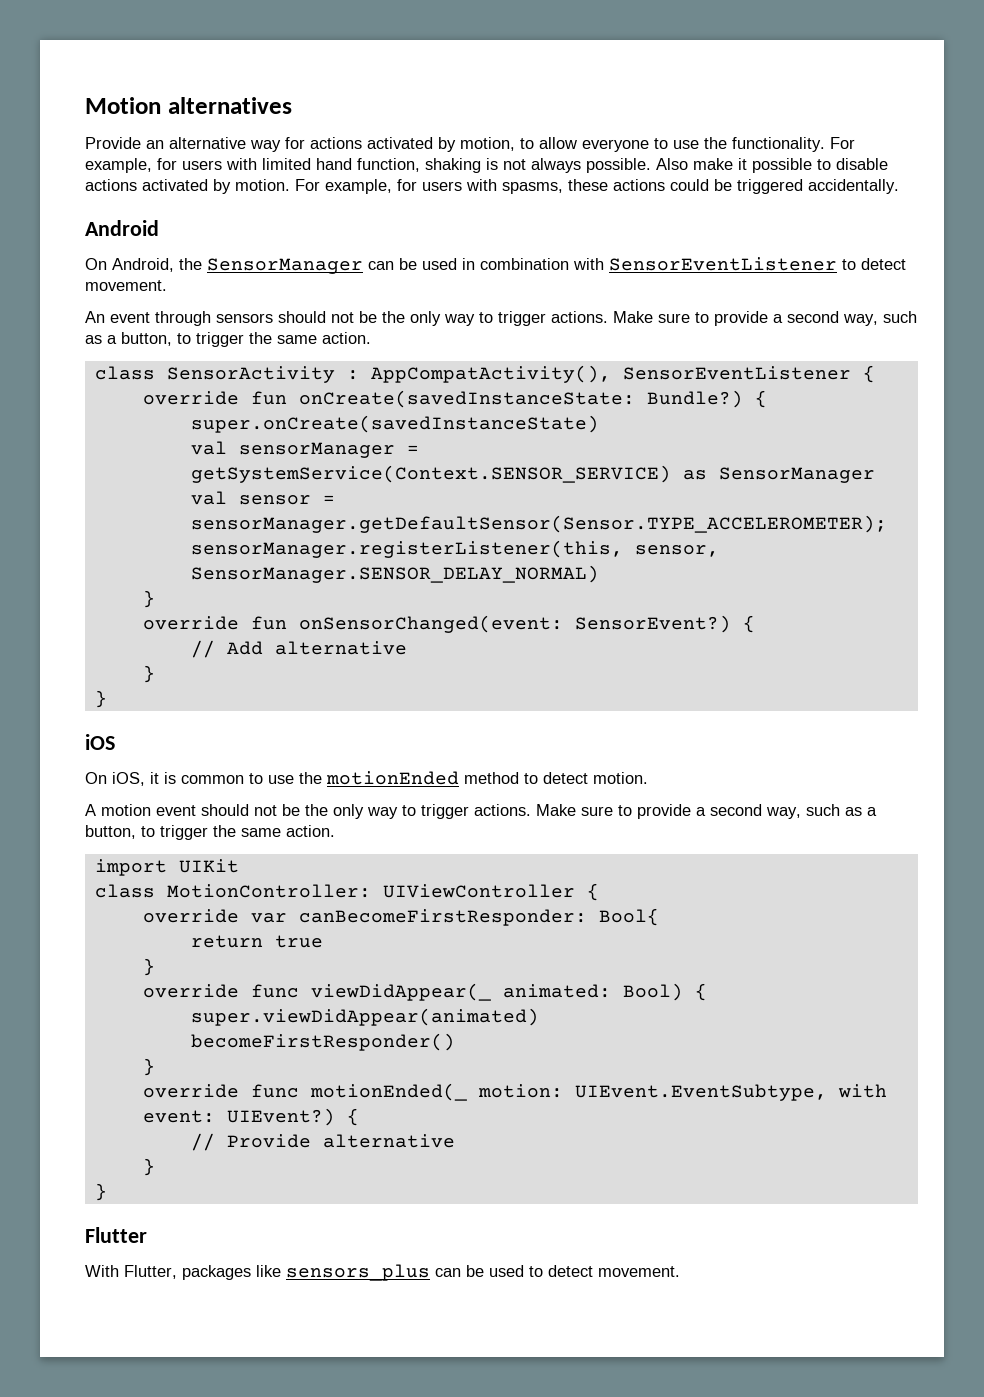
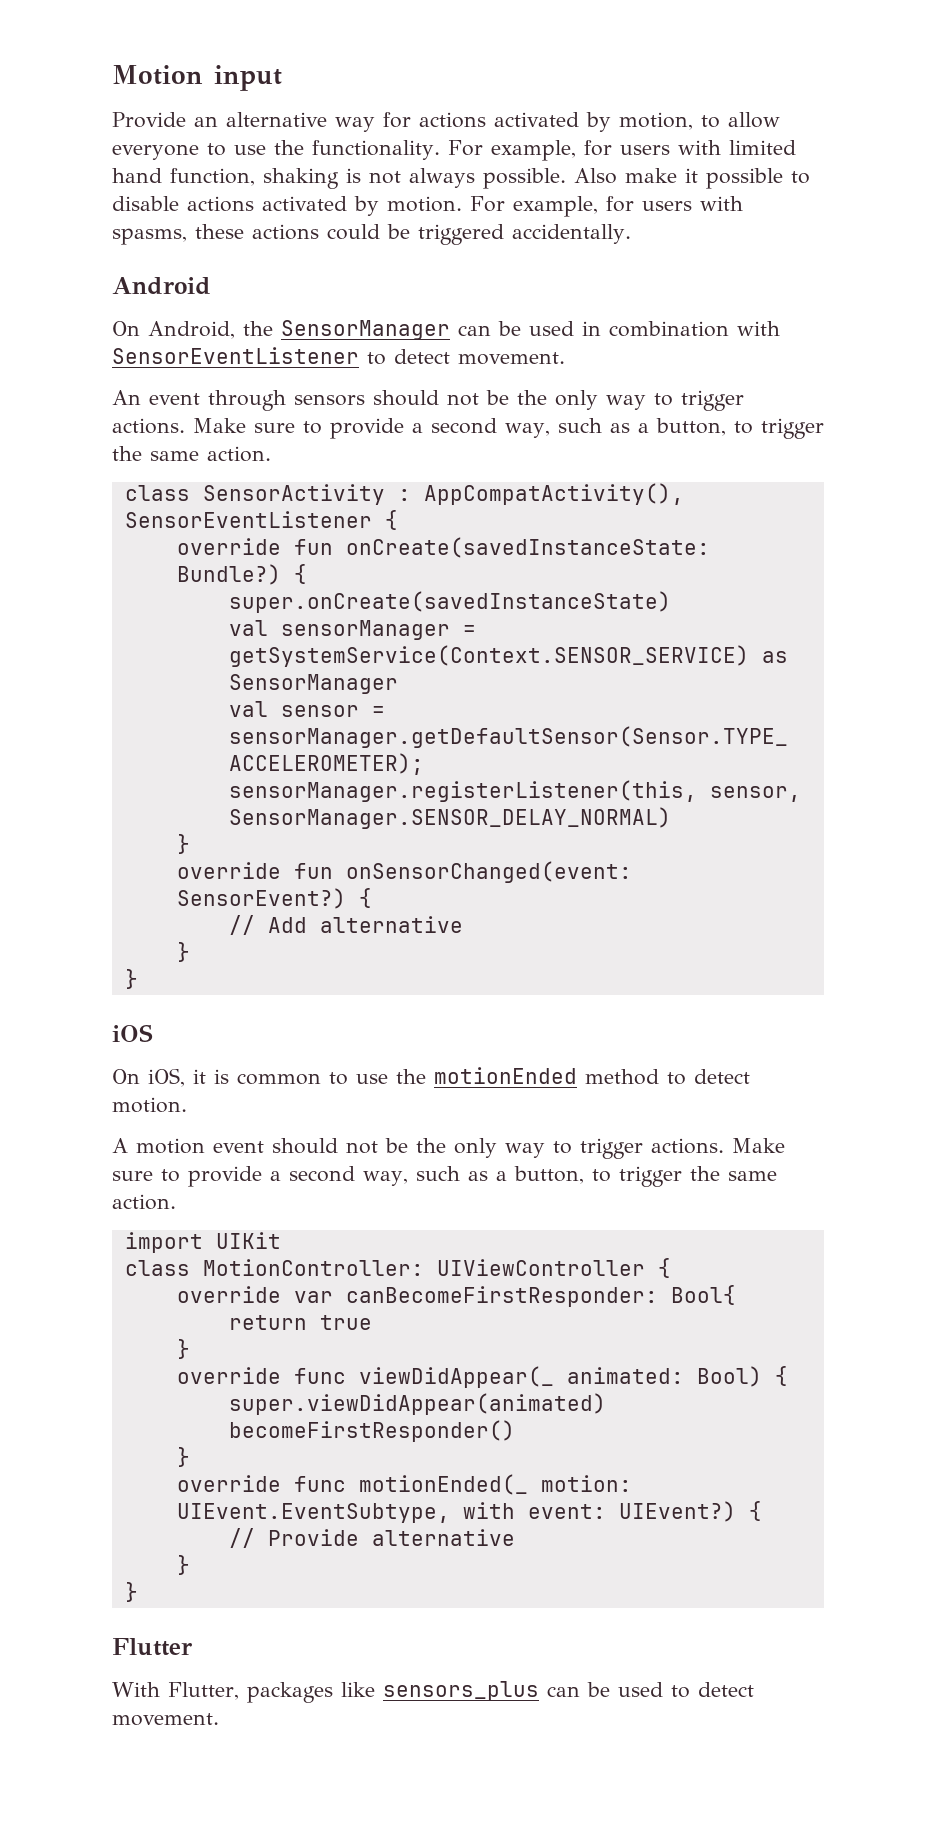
[167,97,292,114] alternatives -> [214,65,282,91] input

